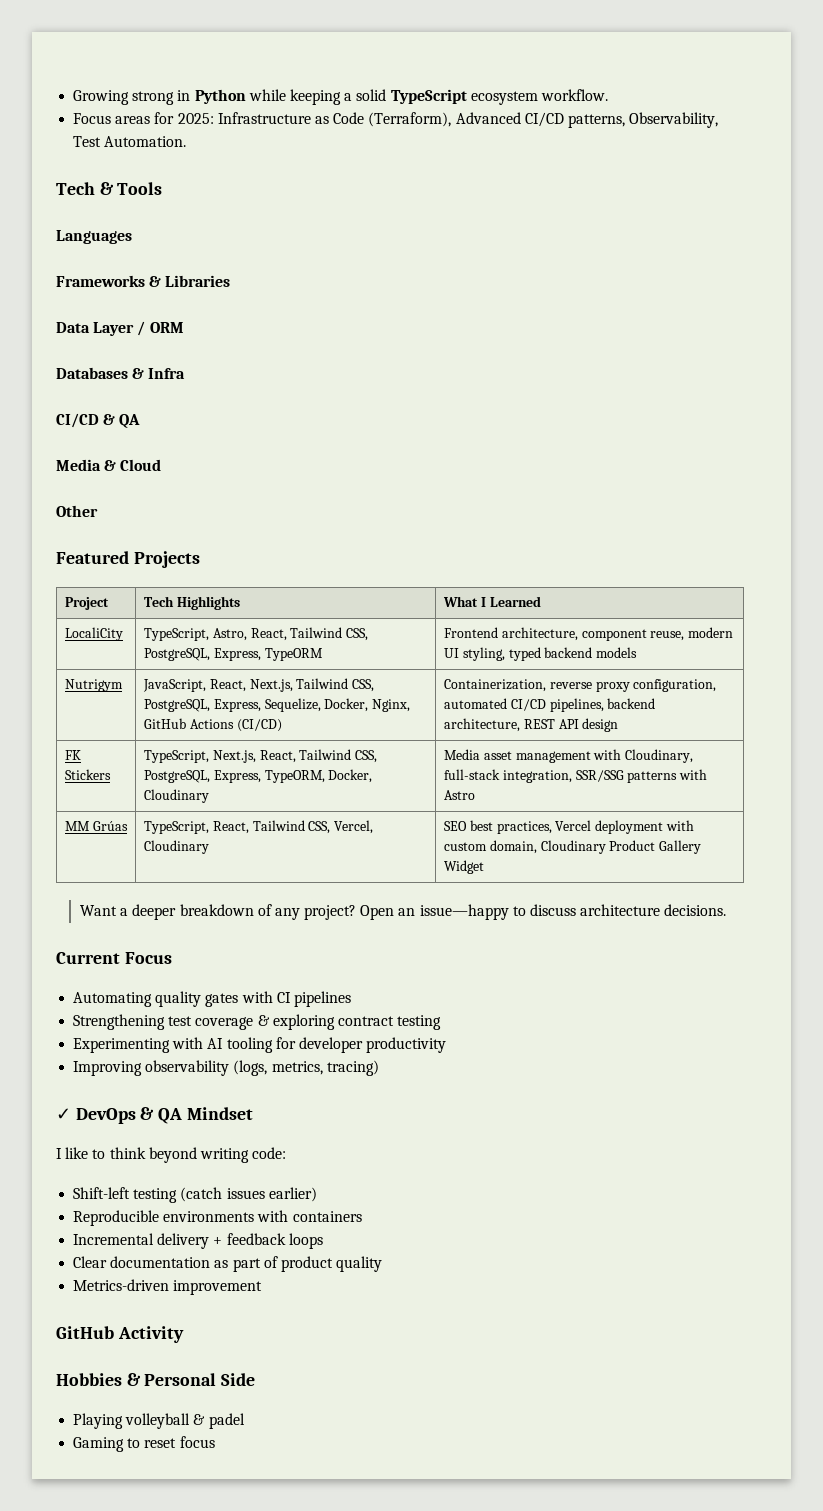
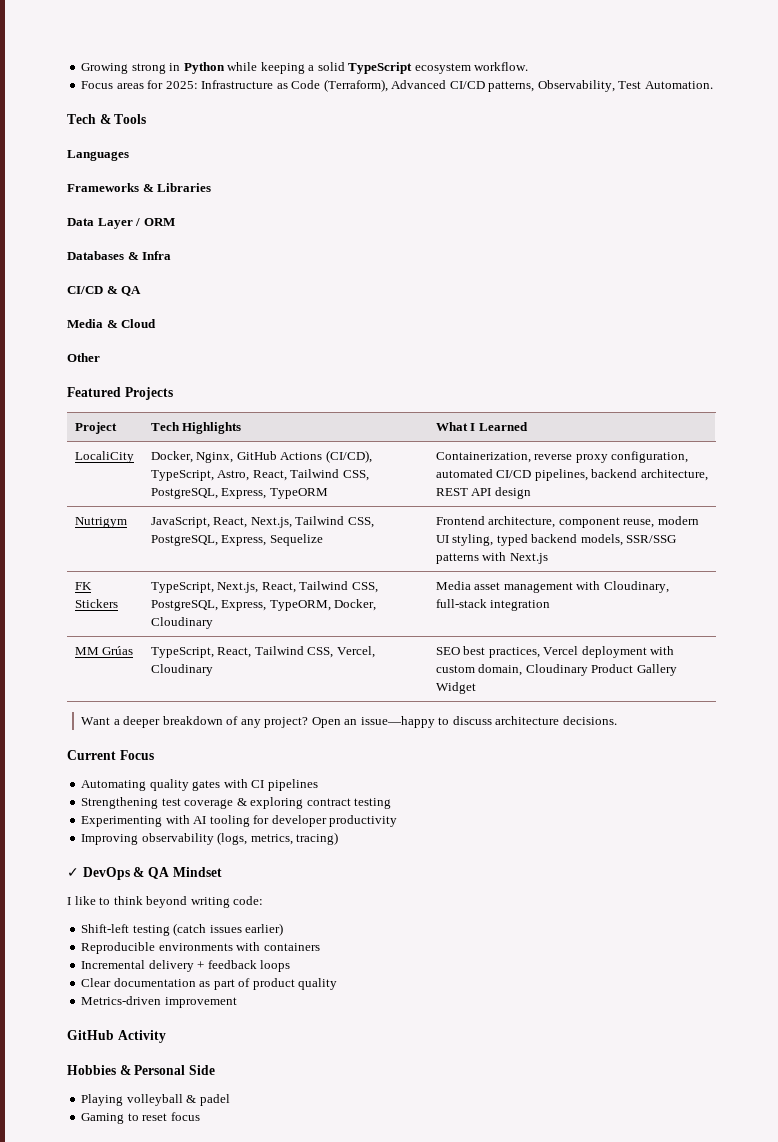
(124, 634) none -> [150,450,372,463] Docker, Nginx, GitHub Actions (CI/CD),
[444,627,734,641] [444,647,638,661] [65,679,124,692] [143,678,375,692] [144,698,411,712] [144,718,282,732] | Frontend architecture, component reuse, modern UI styling, typed backend models // Nutrigym | JavaScript, React, Next.js, Tailwind CSS, PostgreSQL, Express, Sequelize, Docker, Nginx, GitHub Actions (CI/CD) -> (328, 493) none
(619, 725) none -> [74,517,127,528] [150,516,374,528] [150,534,323,546] [435,516,699,528] [435,534,677,546] [435,552,548,564] // Nutrigym | JavaScript, React, Next.js, Tailwind CSS, PostgreSQL, Express, Sequelize | Frontend architecture, component reuse, modern UI styling, typed backend models, SSR/SSG patterns with Next.js
[502,769,708,783] [444,790,476,800] integration, SSR/SSG patterns with Astro -> [490,600,551,611] integration

